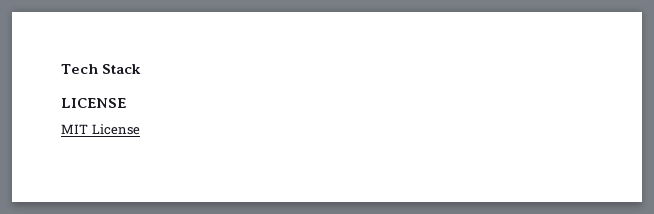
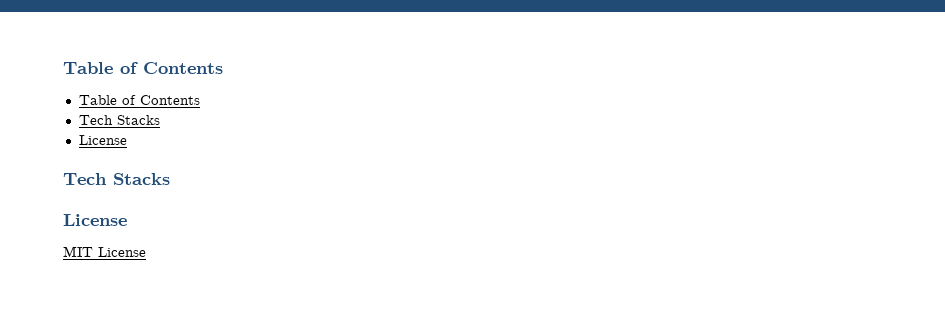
[61,64,142,74] [61,98,126,108] Tech Stack // LICENSE -> [63,62,223,74] [78,95,200,105] [78,115,160,125] [78,135,127,145] [63,173,170,185] [63,214,127,226] Table of Contents // Table of Contents // Tech Stacks // License // Tech Stacks // License

